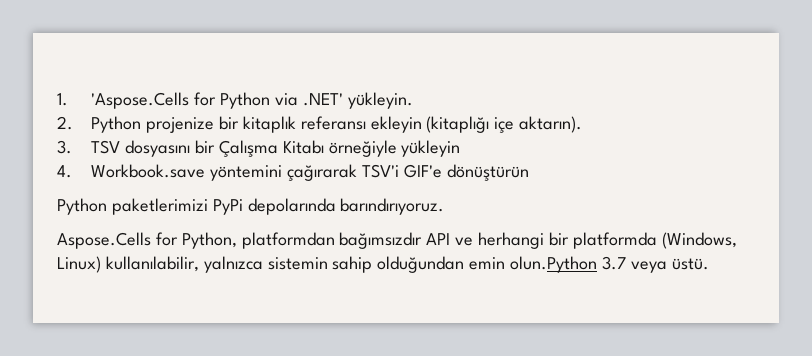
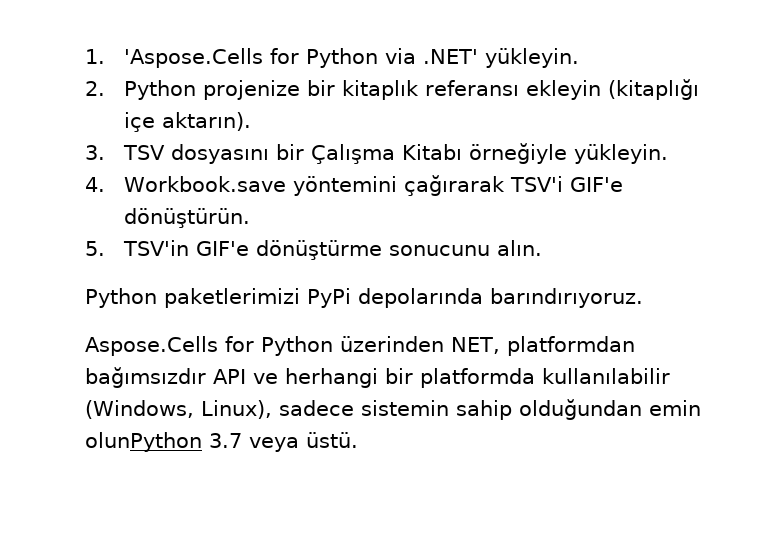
[401,140,461,157] yükleyin -> [574,144,669,164] yükleyin.
[446,164,529,181] dönüştürün -> [124,208,251,228] [85,240,543,260] dönüştürün. // 5. TSV'in GIF'e dönüştürme sonucunu alın.
[181,232,237,249] Python, -> [261,336,500,356] Python üzerinden NET,
[661,232,737,249] [57,256,263,273] (Windows, Linux) kullanılabilir, yalnızca -> [542,368,670,384] [85,400,354,419] kullanılabilir (Windows, Linux), sadece
[510,256,598,273] olun.Python -> [85,432,202,452] olunPython

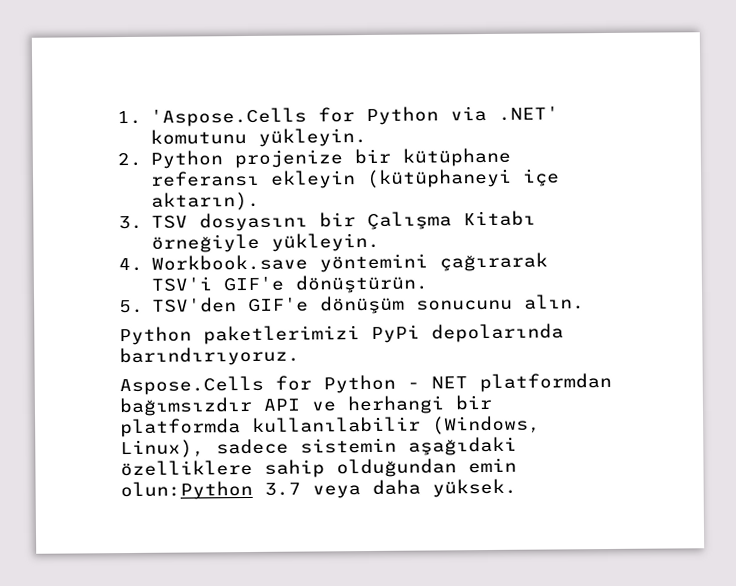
(479, 56) none -> [149,129,247,145] komutunu
[342,80,420,100] kitaplık -> [401,147,511,167] kütüphane
[608,79,700,100] (kitaplığı -> [365,168,512,189] (kütüphaneyi
[123,240,383,260] TSV'in GIF'e dönüştürme -> [151,295,405,315] TSV'den GIF'e dönüşüm
[340,336,500,354] üzerinden NET, -> [407,376,468,389] - NET
(449, 408) none -> [408,436,517,456] [120,459,253,477] aşağıdaki özelliklere
[85,432,202,452] olunPython -> [120,480,253,501] olun:Python
[306,432,358,448] üstü. -> [372,478,517,498] daha yüksek.

